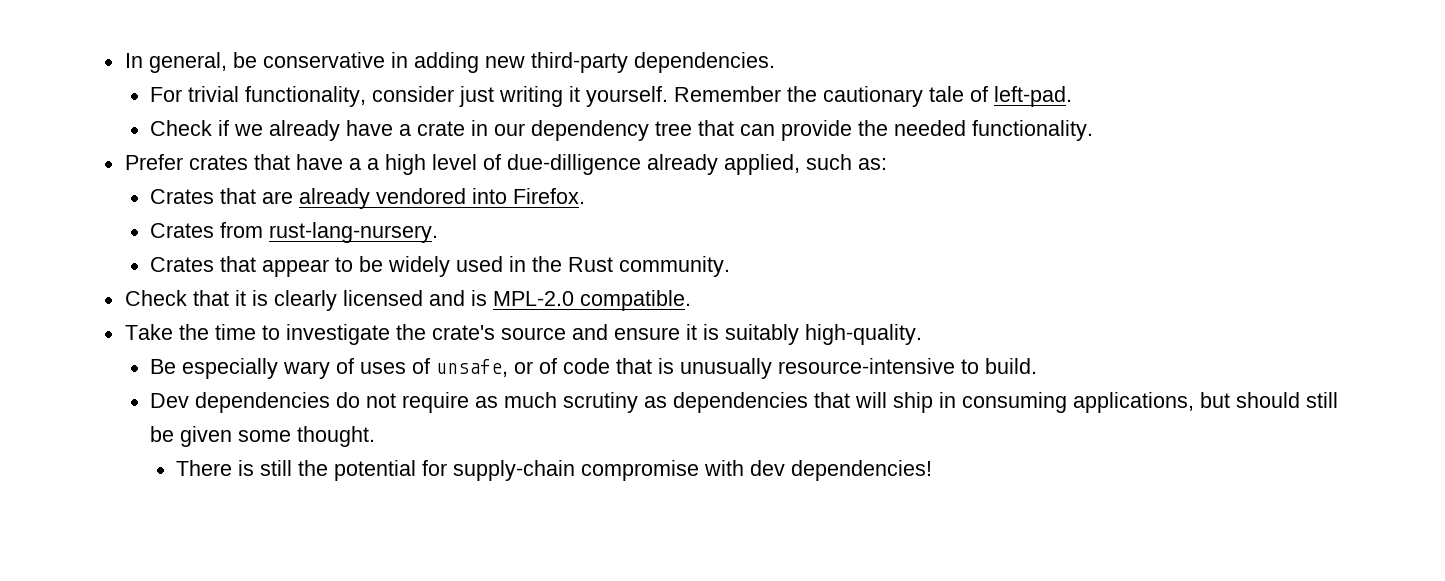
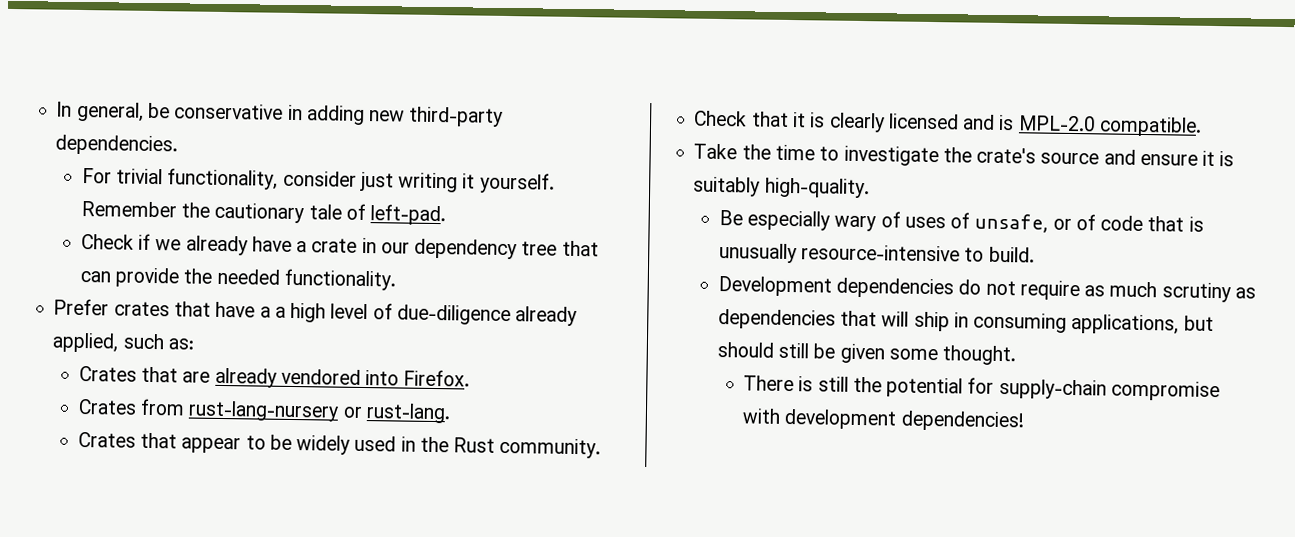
[506,154,641,175] due-dilligence -> [396,304,511,326] due-diligence
[269,222,439,243] rust-lang-nursery. -> [188,400,451,424] rust-lang-nursery or rust-lang.
[150,393,190,408] Dev -> [717,275,832,297] Development
[749,460,785,476] dev -> [784,408,898,430] development

